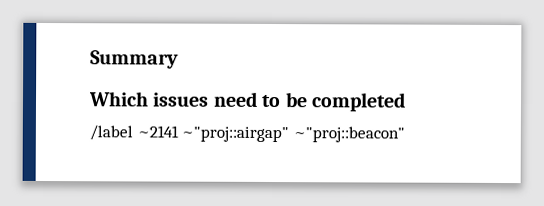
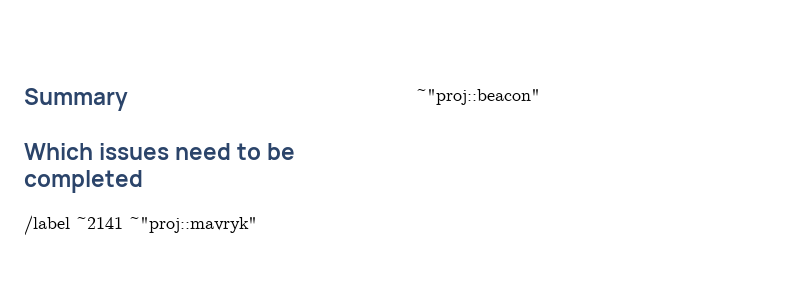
[181,126,290,143] ~"proj::airgap" -> [129,217,257,233] ~"proj::mavryk"

